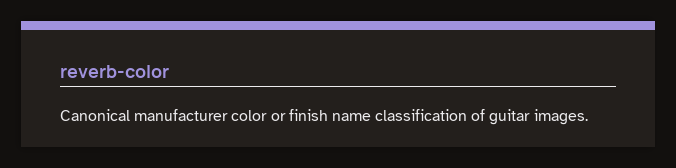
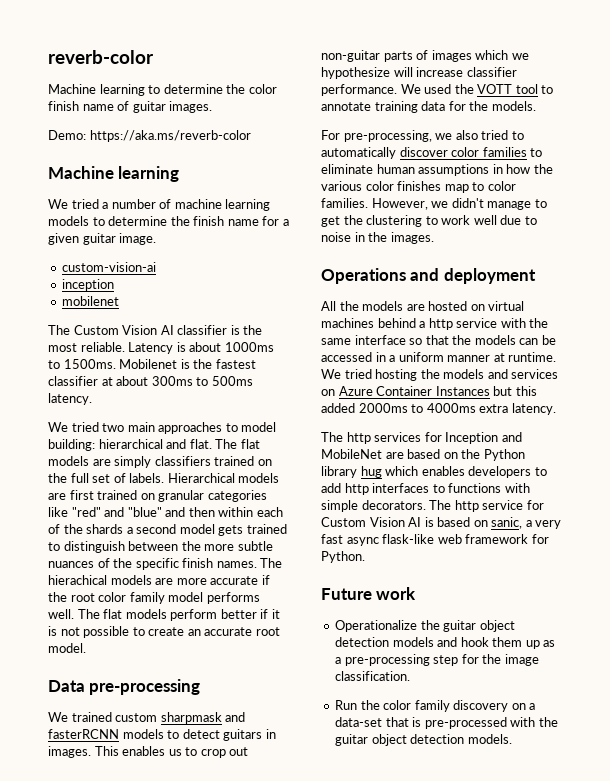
[60,109,468,121] Canonical manufacturer color or finish name classification -> [48,84,277,96] [48,101,114,111] Machine learning to determine the color finish name
(588, 117) none -> [48,130,251,142] [48,166,180,182] [48,199,271,211] [48,216,289,226] [48,233,157,245] [62,262,157,272] [62,279,115,291] [62,296,120,306] [48,325,263,335] [48,342,274,354] [48,359,256,369] [48,376,253,386] [48,393,92,405] [48,422,277,434] [48,439,260,451] [48,456,272,468] [48,473,280,483] [48,490,267,502] [48,507,283,517] [48,524,287,536] [48,541,273,553] [48,558,283,570] [48,575,270,585] [48,592,260,604] [48,609,280,621] [48,626,280,638] [48,643,86,653] [48,679,201,695] [48,712,246,724] [48,729,276,741] [48,746,249,758] [321,50,529,62] [321,67,517,79] [321,84,554,96] [321,101,536,113] [321,130,524,142] [321,147,543,159] [321,164,553,176] [321,181,516,193] [321,198,547,210] [321,215,537,227] [321,232,434,244] [321,268,536,284] [321,301,525,311] [321,318,549,330] [321,335,556,345] [321,352,557,362] [321,369,559,381] [321,386,537,396] [321,403,556,415] [321,432,522,444] [321,449,525,461] [321,466,547,478] [321,483,530,495] [321,500,544,512] [321,517,562,529] [321,534,549,546] [321,551,365,563] [321,587,417,600] [335,620,515,632] [335,637,556,649] [335,654,539,666] [335,671,411,681] [335,700,536,712] [335,717,558,729] [335,734,512,746] // Demo: https://aka.ms/reverb-color // Machine learning // We tried a number of machine learning models to determine the finish name for a given guitar image. // custom-vision-ai // inception // mobilenet // The Custom Vision AI classifier is the most reliable. Latency is about 1000ms to 1500ms. Mobilenet is the fastest classifier at about 300ms to 500ms latency. // We tried two main approaches to model building: hierarchical and flat. The flat models are simply classifiers trained on the full set of labels. Hierarchical models are first trained on granular categories like "red" and "blue" and then within each of the shards a second model gets trained to distinguish between the more subtle nuances of the specific finish names. The hierachical models are more accurate if the root color family model performs well. The flat models perform better if it is not possible to create an accurate root model. // Data pre-processing // We trained custom sharpmask and fasterRCNN models to detect guitars in images. This enables us to crop out non-guitar parts of images which we hypothesize will increase classifier performance. We used the VOTT tool to annotate training data for the models. // For pre-processing, we also tried to automatically discover color families to eliminate human assumptions in how the various color finishes map to color families. However, we didn't manage to get the clustering to work well due to noise in the images. // Operations and deployment // All the models are hosted on virtual machines behind a http service with the same interface so that the models can be accessed in a uniform manner at runtime. We tried hosting the models and services on Azure Container Instances but this added 2000ms to 4000ms extra latency. // The http services for Inception and MobileNet are based on the Python library hug which enables developers to add http interfaces to functions with simple decorators. The http service for Custom Vision AI is based on sanic, a very fast async flask-like web framework for Python. // Future work // Operationalize the guitar object detection models and hook them up as a pre-processing step for the image classification. // Run the color family discovery on a data-set that is pre-processed with the guitar object detection models.

